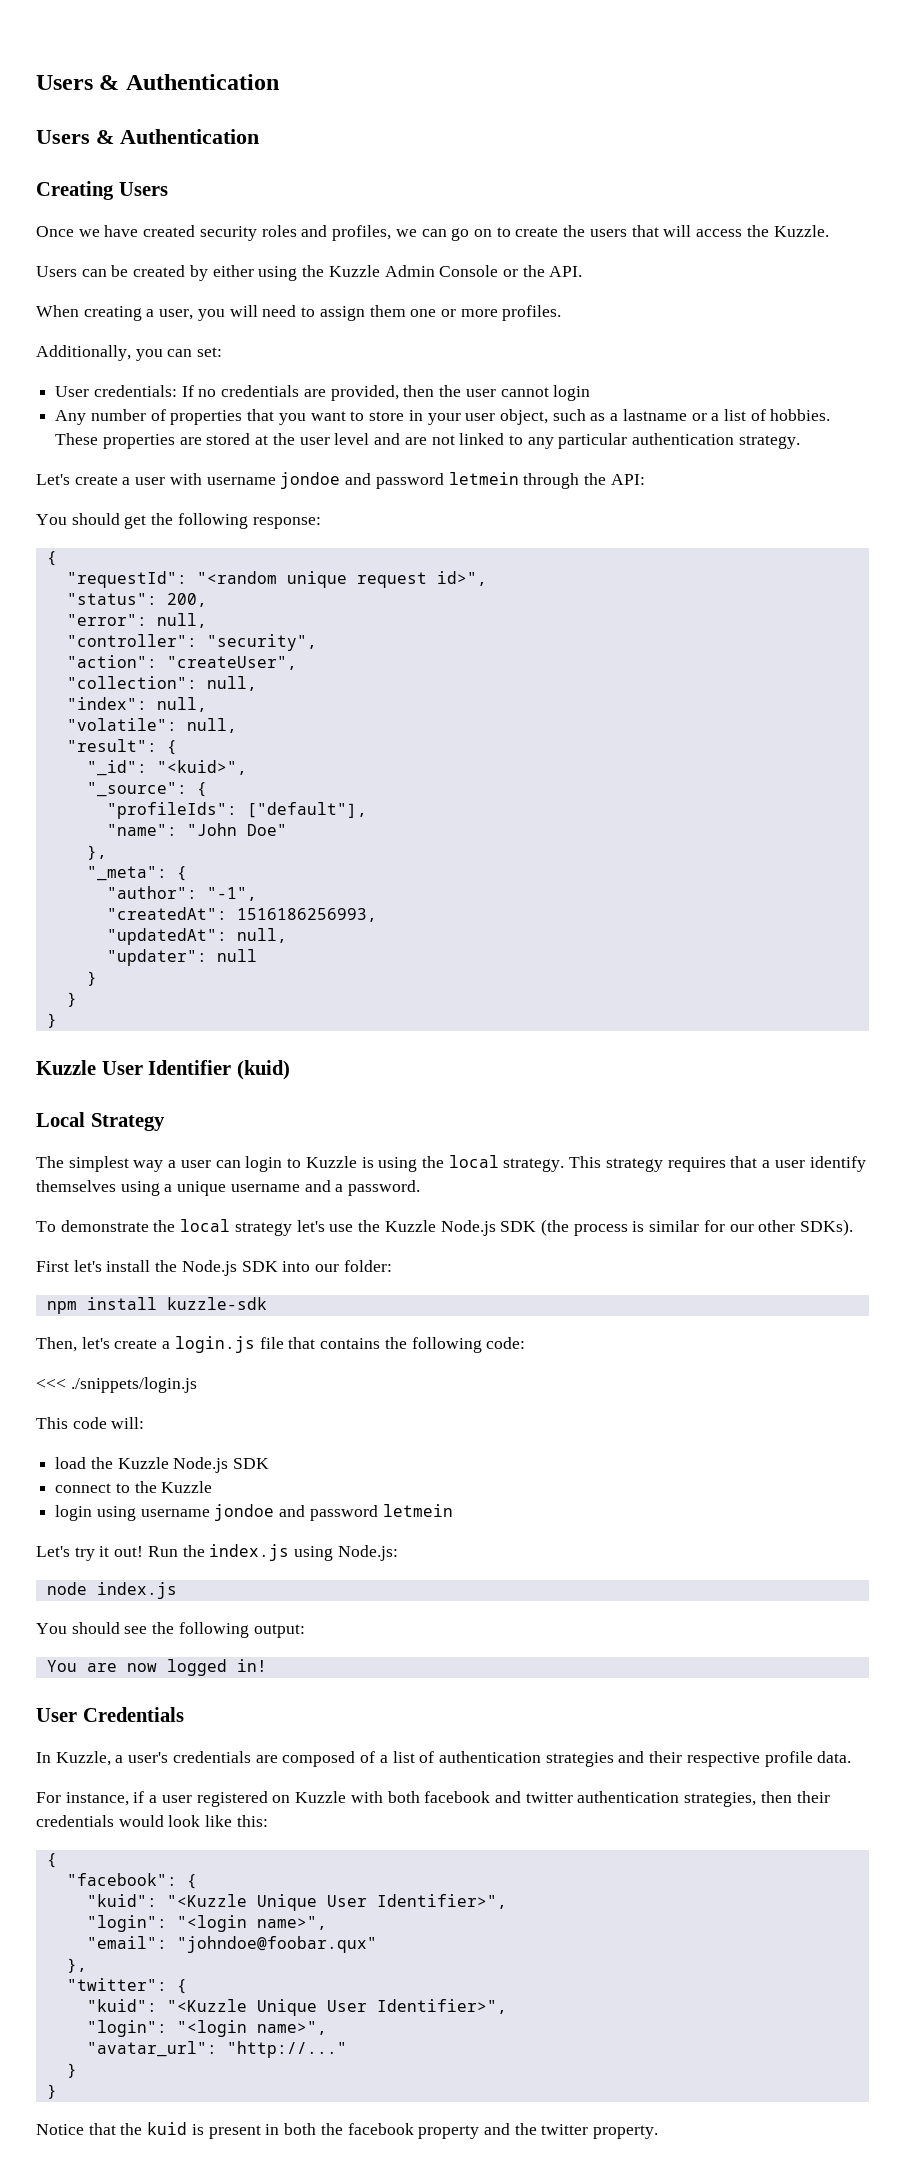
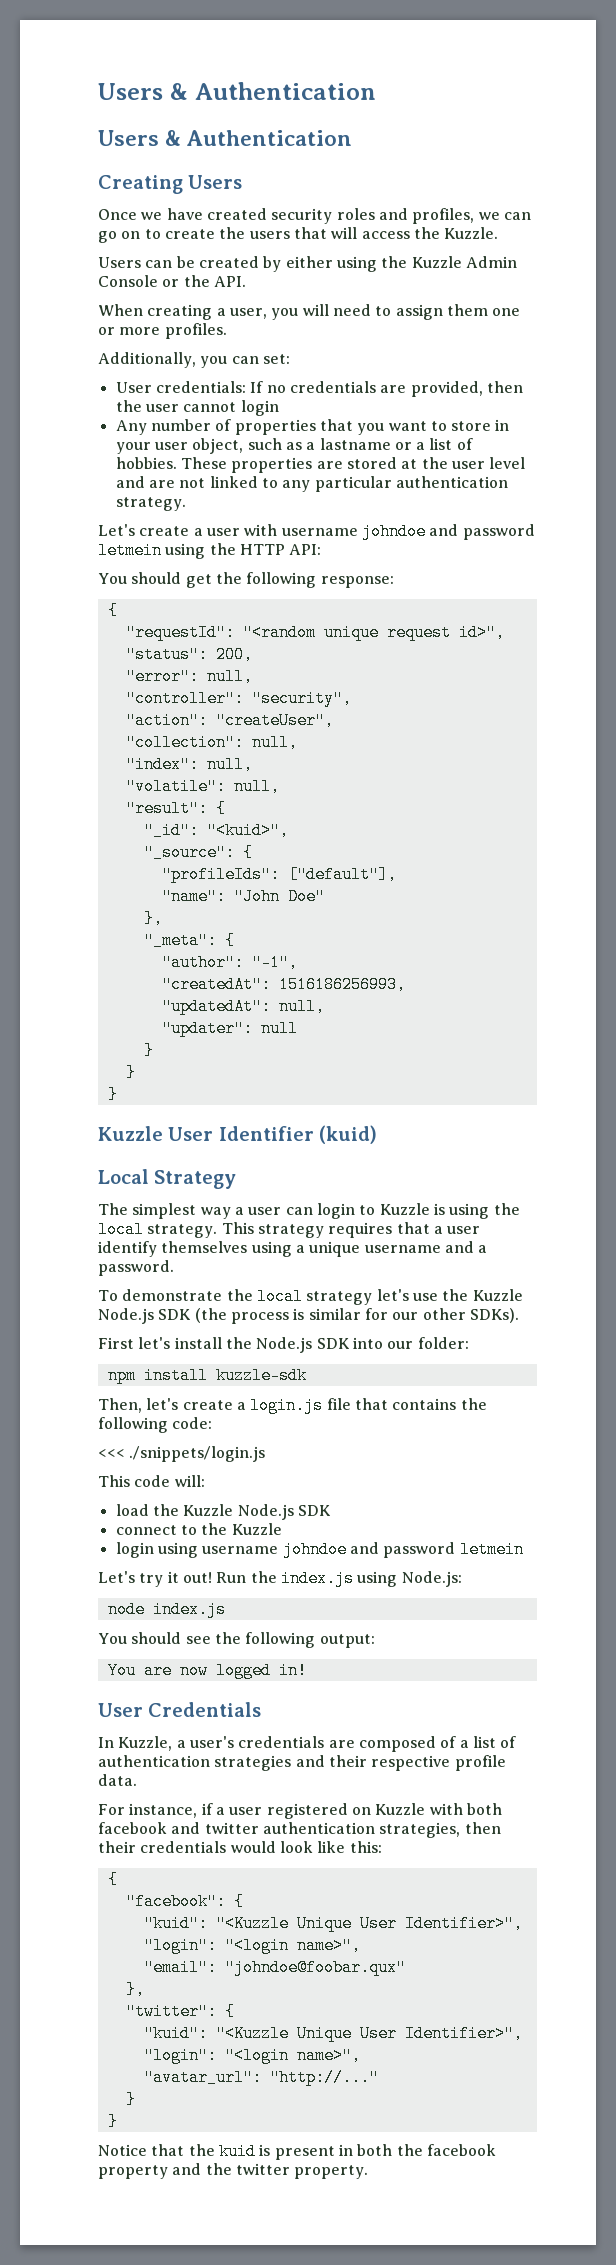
[280,472,606,489] jondoe and password letmein through the -> [361,523,535,540] [98,542,285,559] johndoe and password letmein using the HTTP
[214,1504,275,1521] jondoe -> [282,1541,347,1558] johndoe

